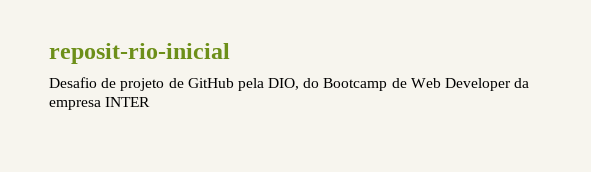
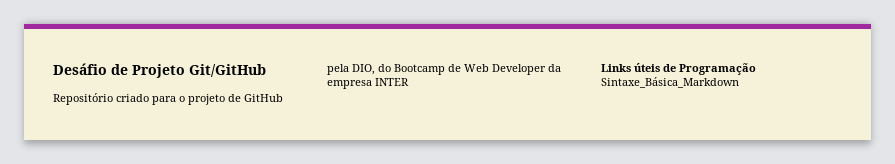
[49,43,230,64] [49,77,117,88] reposit-rio-inicial // Desafio de -> [53,63,266,78] [53,93,185,105] Desáfio de Projeto Git/GitHub // Repositório criado para o
(151, 102) none -> [601,63,756,75] [601,77,739,88] // Links úteis de Programação Sintaxe_Básica_Markdown

